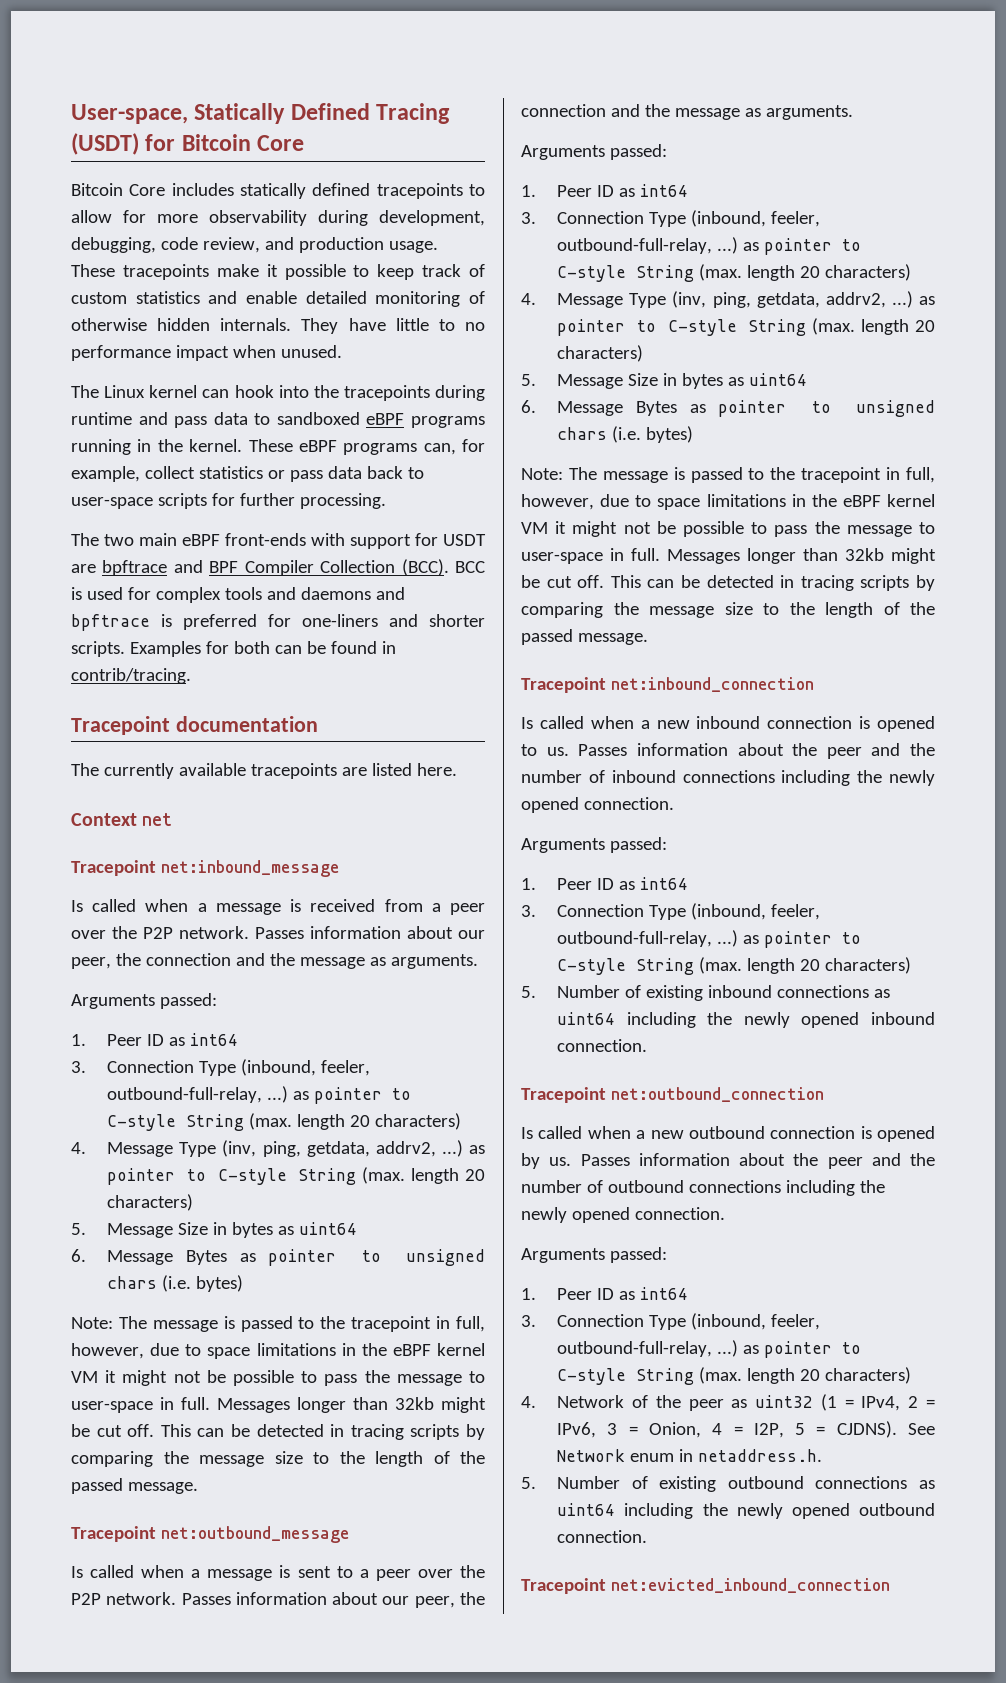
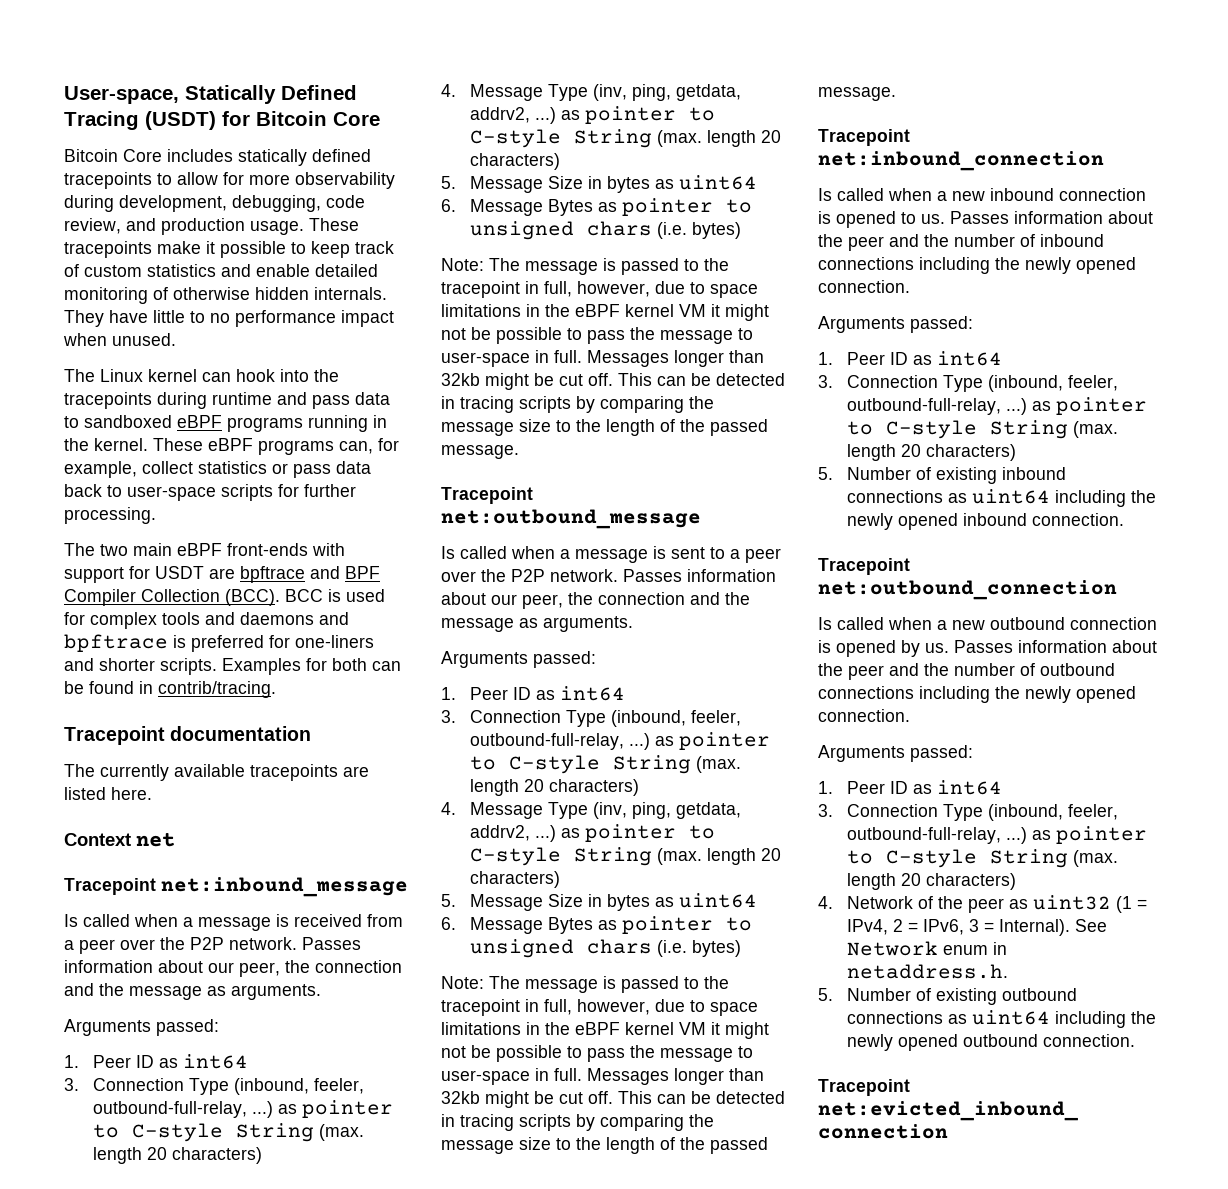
[649,1421,897,1438] Onion, 4 = I2P, 5 = CJDNS). -> [999,919,1071,936] Internal).

